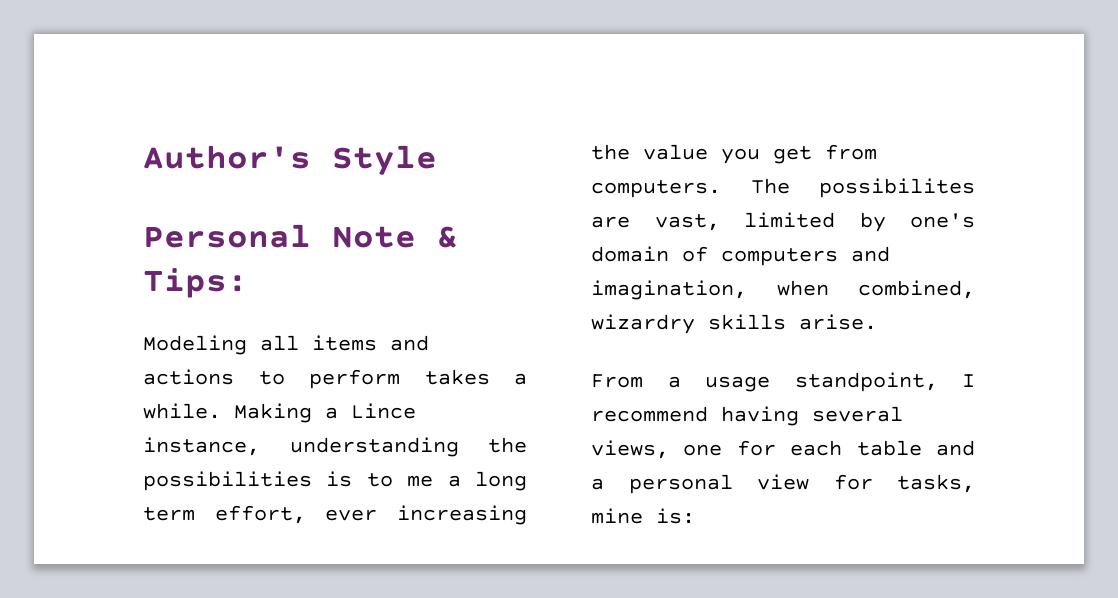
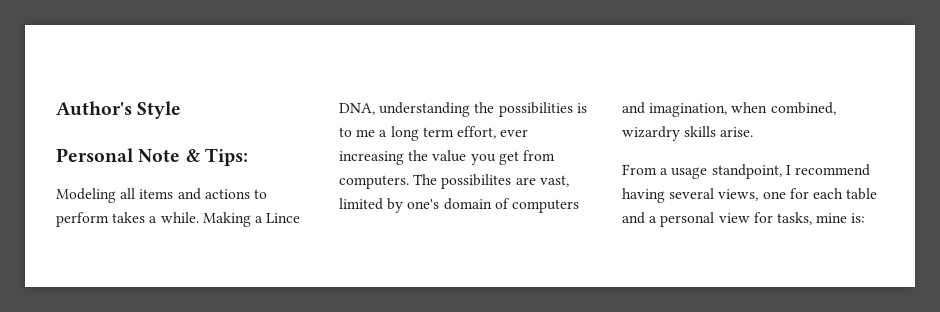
[143,437,260,456] instance, -> [339,103,375,115] DNA,

